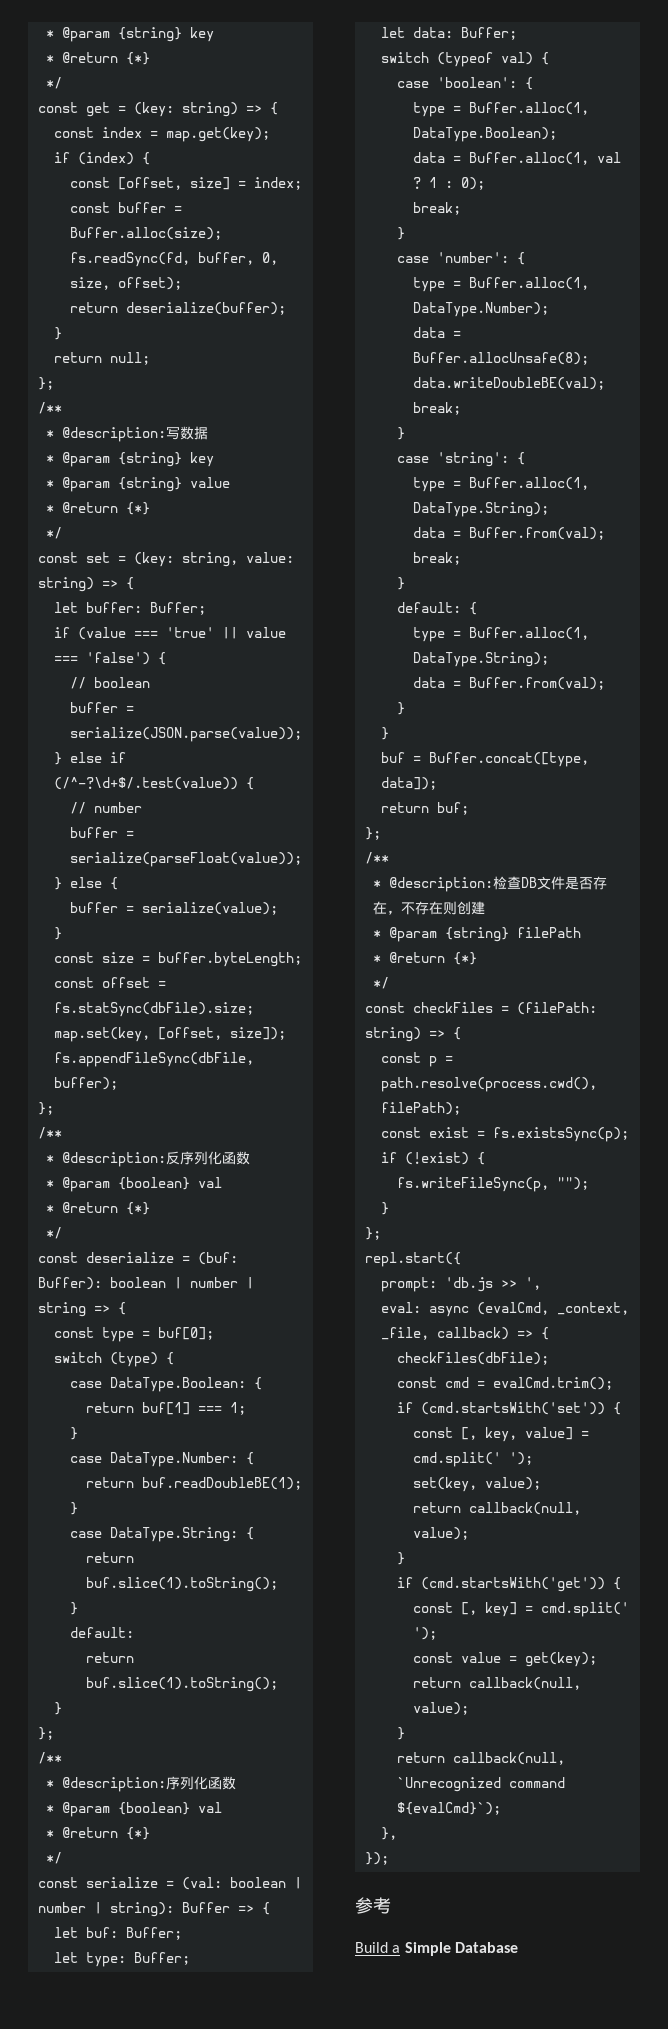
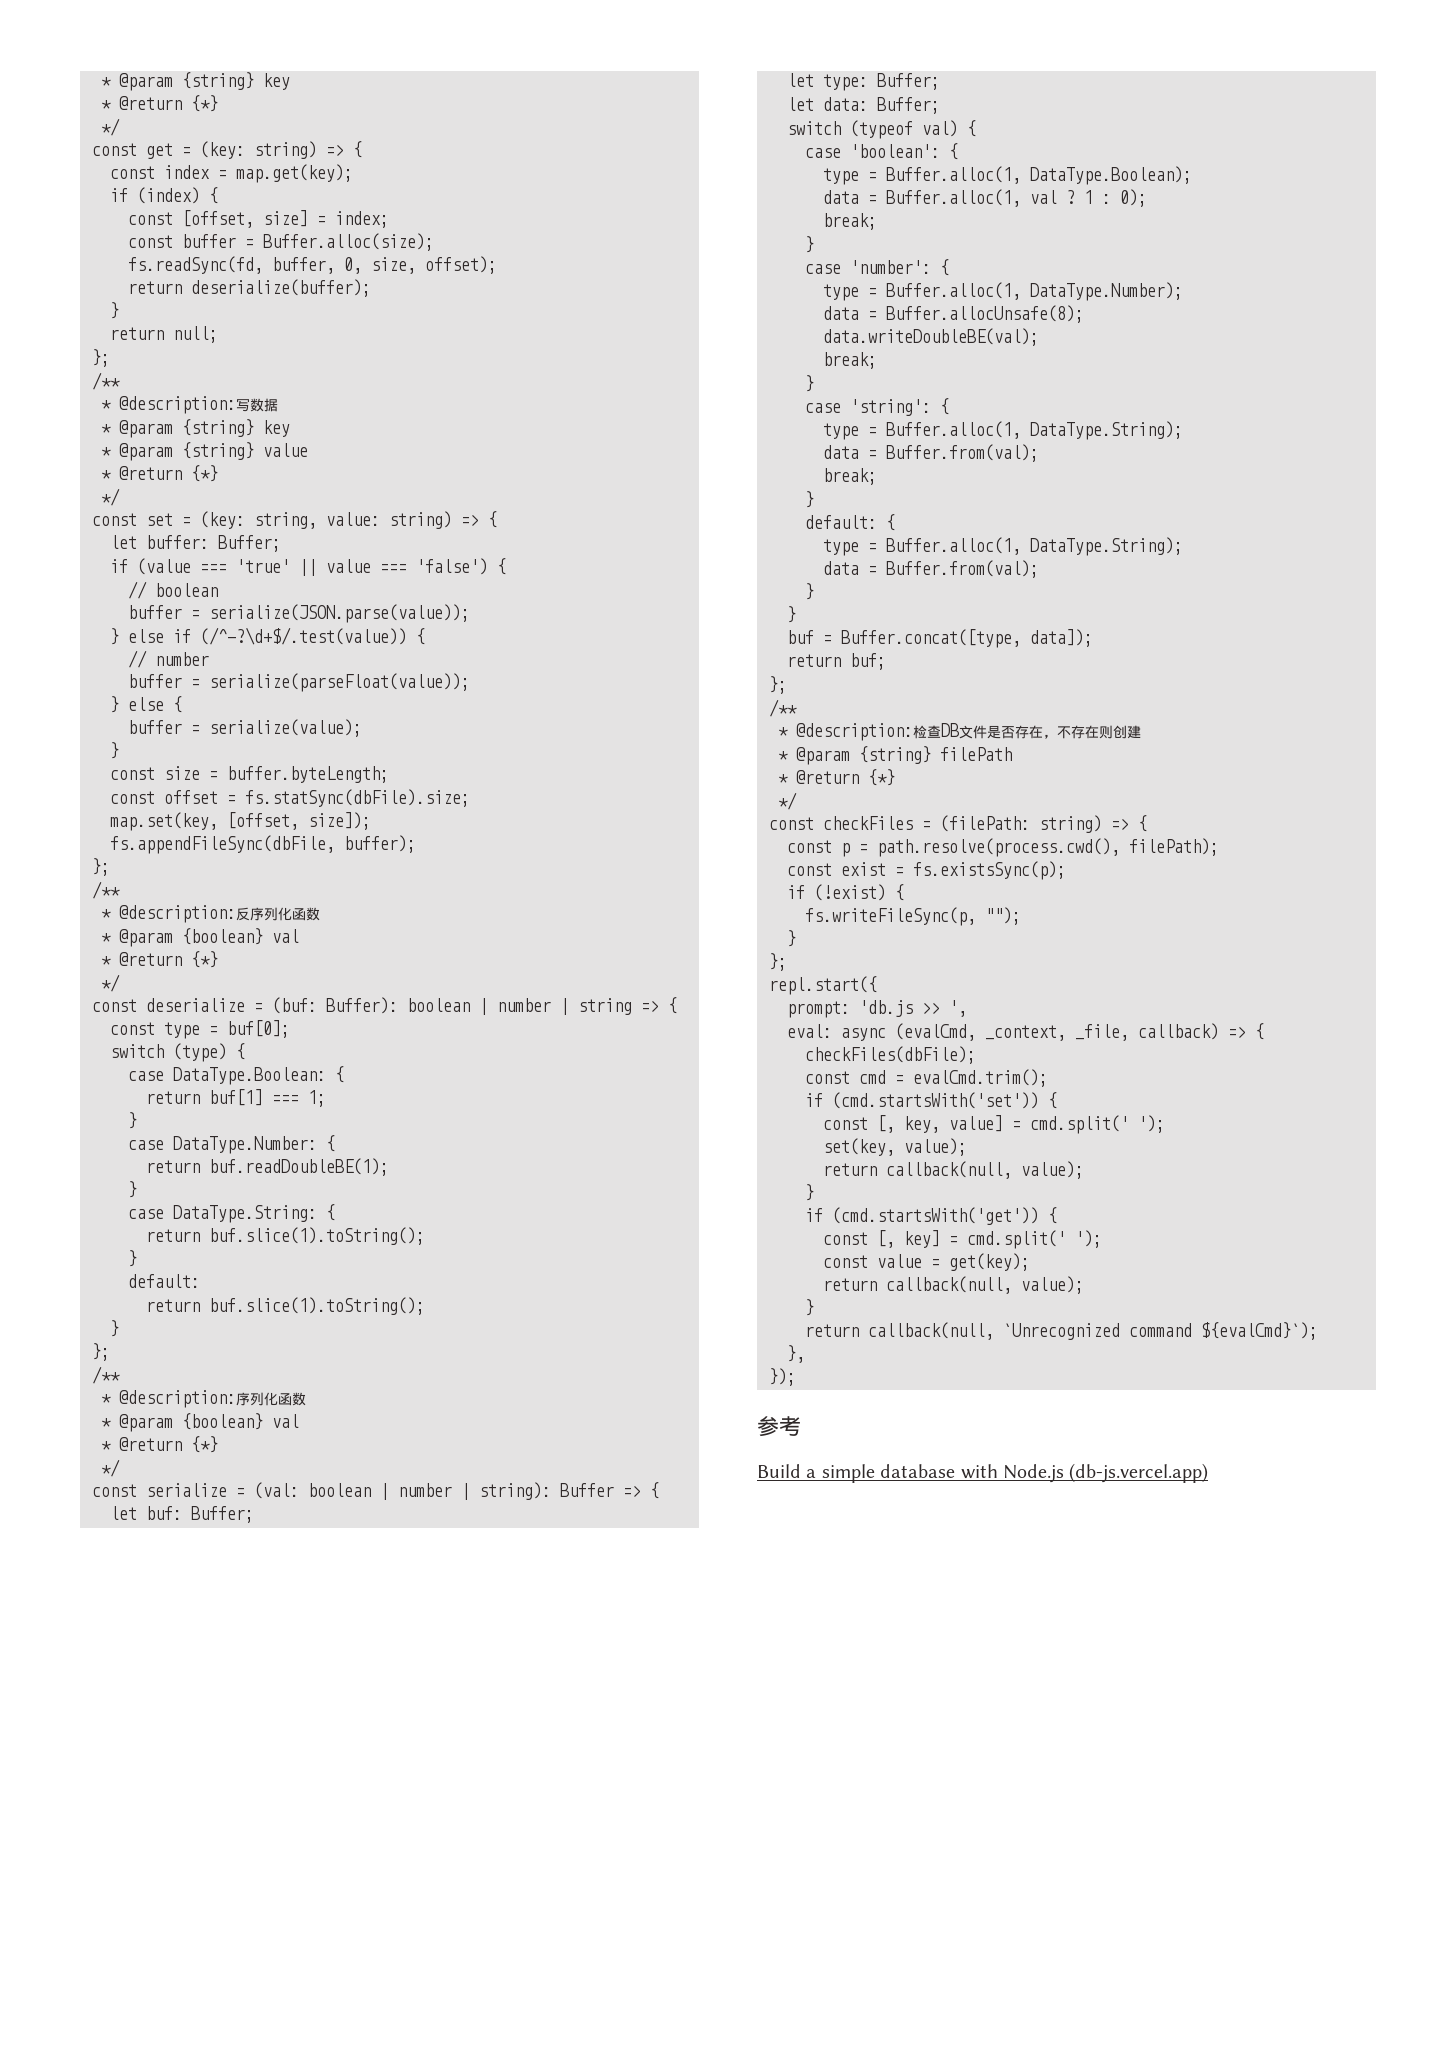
[404,1942,518,1956] Simple Database -> [821,1463,1209,1483] simple database with Node.js (db-js.vercel.app)

